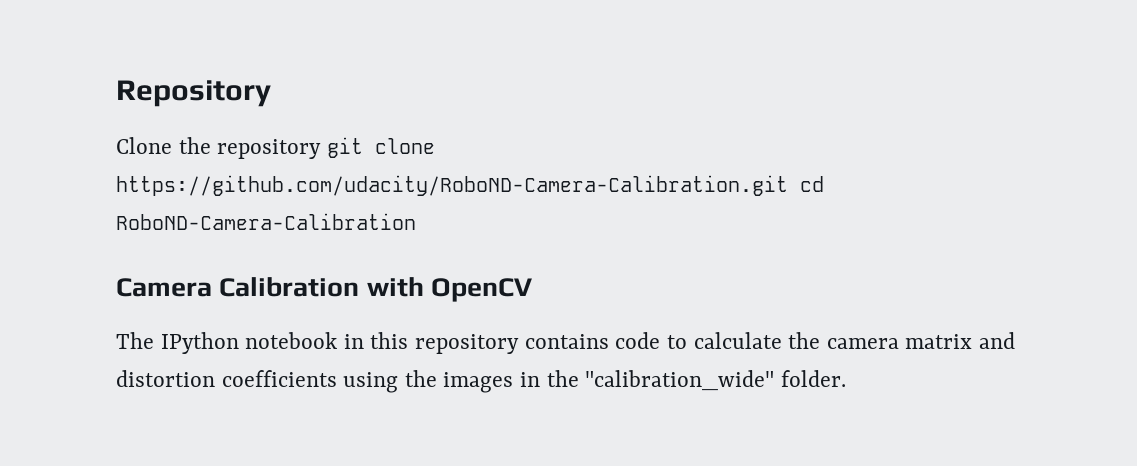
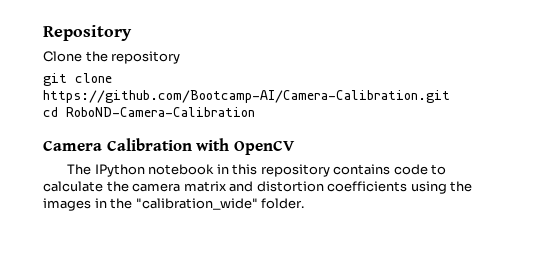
(322, 149) none -> (181, 57) //
[116,175,788,196] https://github.com/udacity/RoboND-Camera-Calibration.git -> [43,90,450,103] https://github.com/Bootcamp-AI/Camera-Calibration.git //

